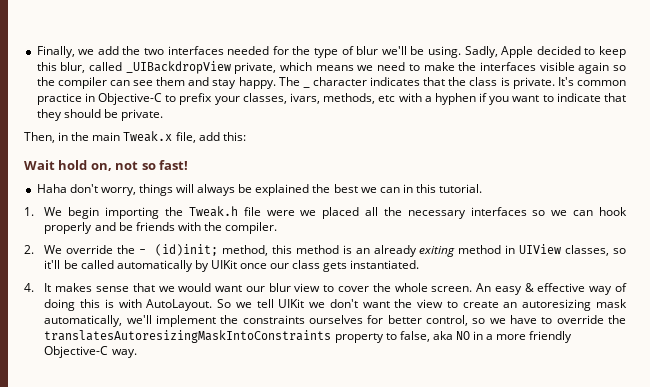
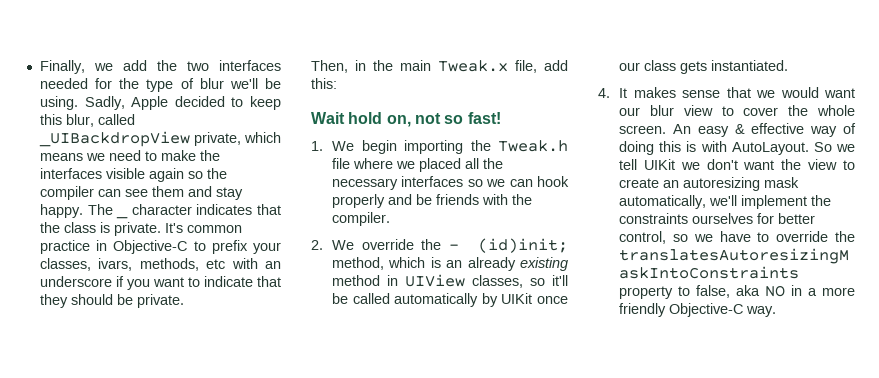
[424,93,476,105] a hyphen -> [265,261,281,269] [39,276,112,287] an underscore
[36,184,483,196] // Haha don't worry, things will always be explained the best we can in this tutorial. -> (501, 118) none
[266,210,295,216] were -> [353,158,394,169] where
[271,245,339,254] this method -> [388,257,426,268] which
[419,246,456,257] exiting -> [520,257,568,271] existing

